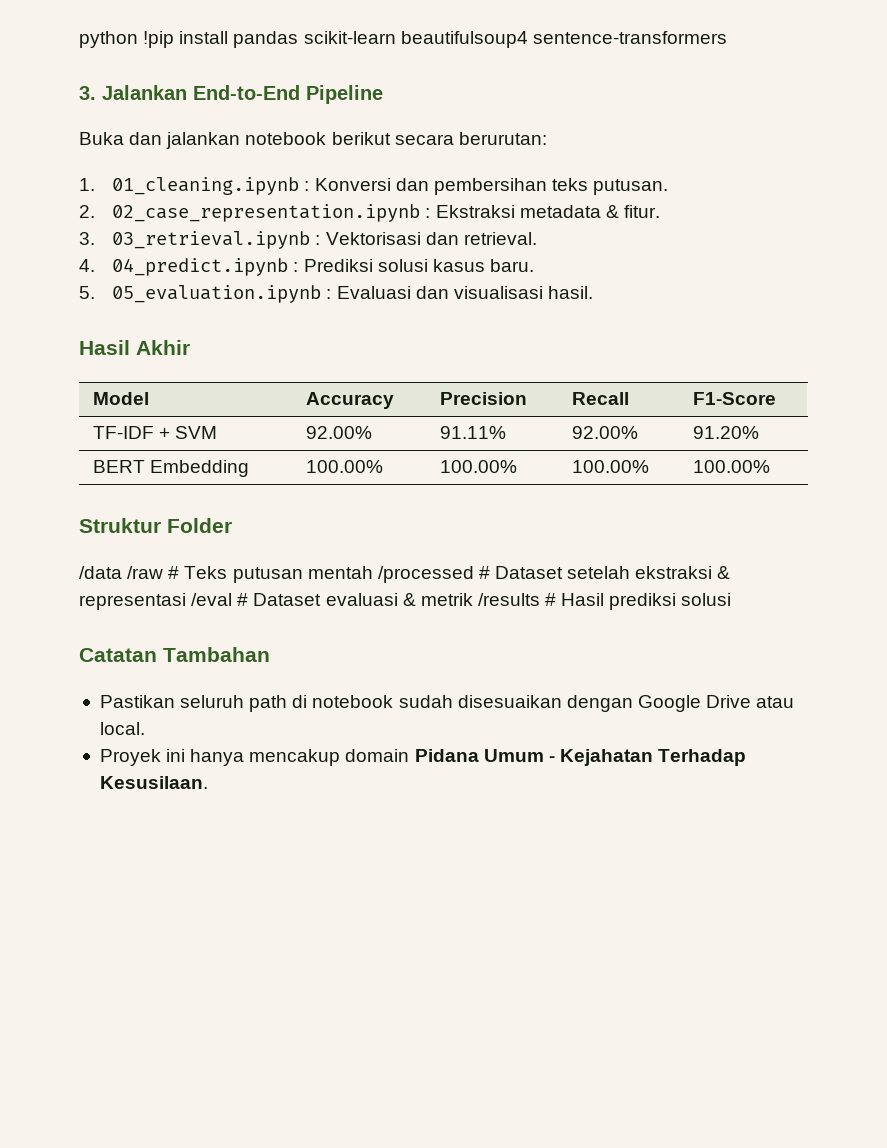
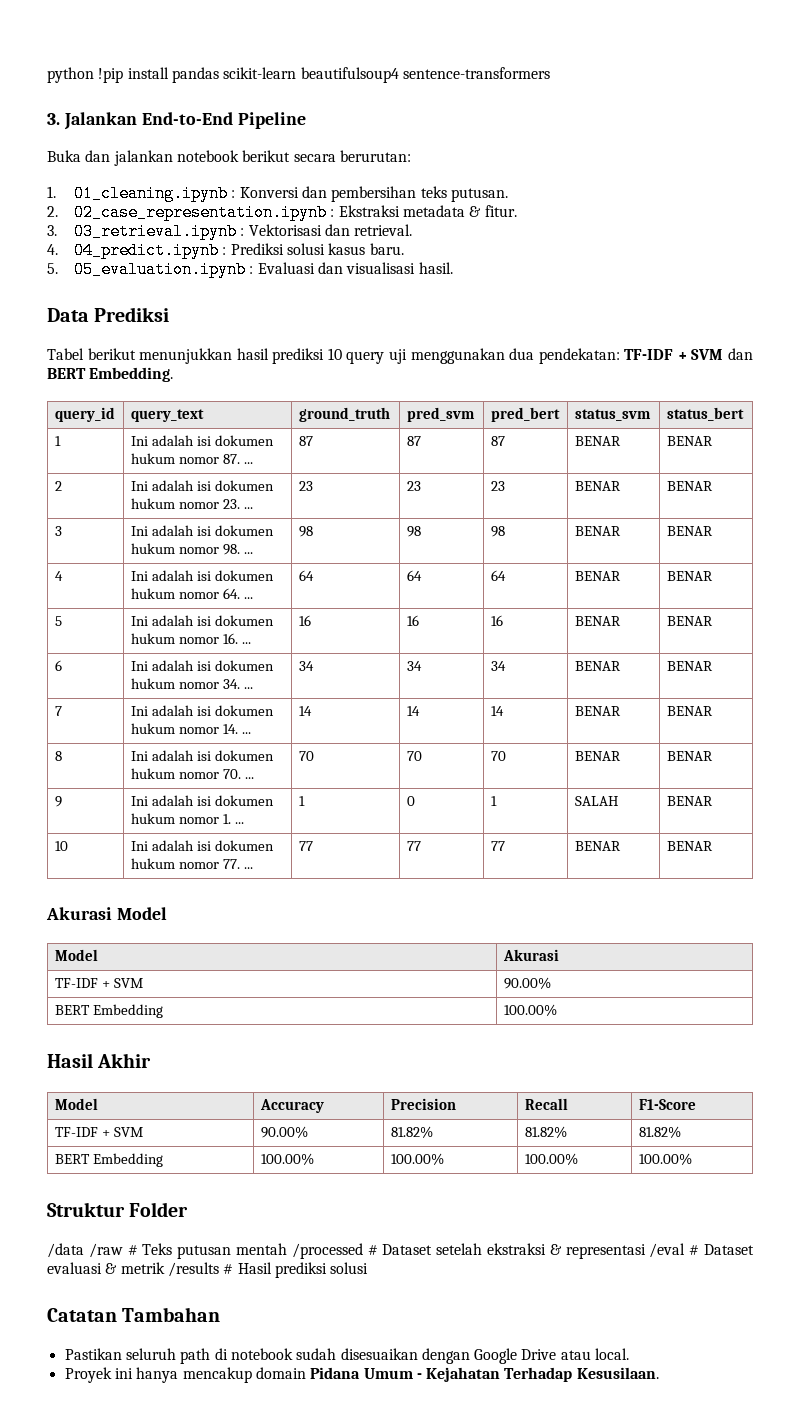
(594, 292) none -> [47,307,170,322] [47,348,753,364] [47,367,174,382] [54,407,115,422] [130,409,204,422] [298,407,390,422] [406,407,475,422] [490,407,560,422] [574,409,651,421] [666,407,744,421] [54,436,61,446] [130,435,274,446] [130,453,253,464] [298,436,313,446] [406,436,421,446] [490,436,505,446] [574,436,621,446] [666,436,713,446] [54,481,62,491] [130,480,274,491] [130,498,253,509] [298,481,313,491] [406,481,421,491] [490,481,505,491] [574,481,621,491] [666,481,713,491] [54,526,62,536] [130,525,274,536] [130,543,253,555] [298,526,313,537] [406,526,421,537] [490,526,505,537] [574,526,621,536] [666,526,713,536] [54,571,63,581] [130,570,274,581] [130,588,253,599] [298,570,314,581] [406,570,422,581] [490,570,506,581] [574,571,621,581] [666,571,713,581] [54,616,62,626] [130,615,274,626] [130,633,251,644] [298,615,311,626] [406,615,419,626] [490,615,503,626] [574,616,621,626] [666,616,713,626] [54,660,62,671] [130,660,274,671] [130,678,253,689] [298,661,314,671] [406,661,422,671] [490,661,506,671] [574,661,621,671] [666,661,713,671] [54,706,62,716] [130,705,274,716] [130,723,251,734] [298,706,312,716] [406,706,420,716] [490,706,504,716] [574,706,621,716] [666,706,713,716] [54,751,62,761] [130,750,274,761] [130,768,254,779] [298,751,314,761] [406,751,422,761] [490,751,506,761] [574,751,621,761] [666,751,713,761] [54,796,62,807] [130,795,274,806] [130,813,244,824] [298,796,305,806] [406,796,415,806] [490,796,497,806] [574,796,618,806] [666,796,713,806] [54,841,68,851] [130,840,274,851] [130,858,253,869] [298,841,313,851] [406,841,421,851] [490,841,505,851] [574,841,621,851] [666,841,713,851] [46,907,167,920] [54,949,98,961] [502,949,559,961] [54,978,143,988] [503,977,551,989] [54,1004,163,1018] [503,1004,557,1016] // Data Prediksi // Tabel berikut menunjukkan hasil prediksi 10 query uji menggunakan dua pendekatan: TF-IDF + SVM dan BERT Embedding. // query_id | query_text | ground_truth | pred_svm | pred_bert | status_svm | status_bert // 1 | Ini adalah isi dokumen hukum nomor 87. ... | 87 | 87 | 87 | BENAR | BENAR // 2 | Ini adalah isi dokumen hukum nomor 23. ... | 23 | 23 | 23 | BENAR | BENAR // 3 | Ini adalah isi dokumen hukum nomor 98. ... | 98 | 98 | 98 | BENAR | BENAR // 4 | Ini adalah isi dokumen hukum nomor 64. ... | 64 | 64 | 64 | BENAR | BENAR // 5 | Ini adalah isi dokumen hukum nomor 16. ... | 16 | 16 | 16 | BENAR | BENAR // 6 | Ini adalah isi dokumen hukum nomor 34. ... | 34 | 34 | 34 | BENAR | BENAR // 7 | Ini adalah isi dokumen hukum nomor 14. ... | 14 | 14 | 14 | BENAR | BENAR // 8 | Ini adalah isi dokumen hukum nomor 70. ... | 70 | 70 | 70 | BENAR | BENAR // 9 | Ini adalah isi dokumen hukum nomor 1. ... | 1 | 0 | 1 | SALAH | BENAR // 10 | Ini adalah isi dokumen hukum nomor 77. ... | 77 | 77 | 77 | BENAR | BENAR // Akurasi Model // Model | Akurasi // TF-IDF + SVM | 90.00% // BERT Embedding | 100.00%
[305,426,372,439] [439,426,506,439] [571,426,638,439] [692,426,759,439] 92.00% | 91.11% | 92.00% | 91.20% -> [260,1126,308,1138] [390,1126,433,1138] [524,1126,567,1138] [638,1126,681,1138] 90.00% | 81.82% | 81.82% | 81.82%

